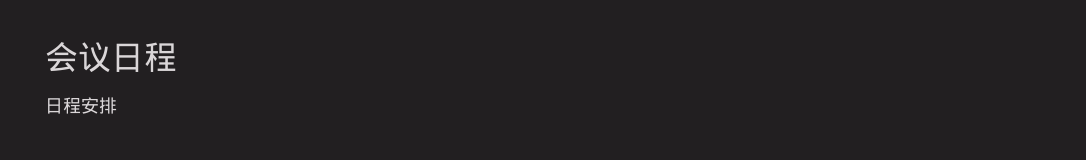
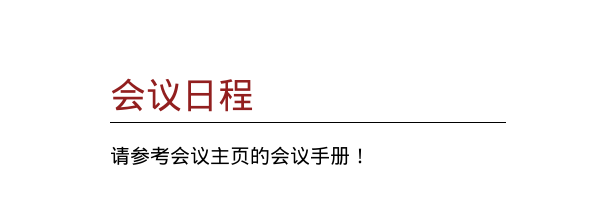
[45,97,117,114] 日程安排 -> [110,146,370,165] 请参考会议主页的会议手册！

